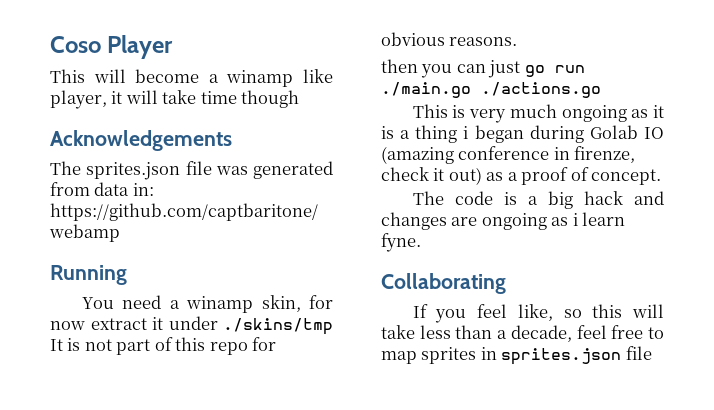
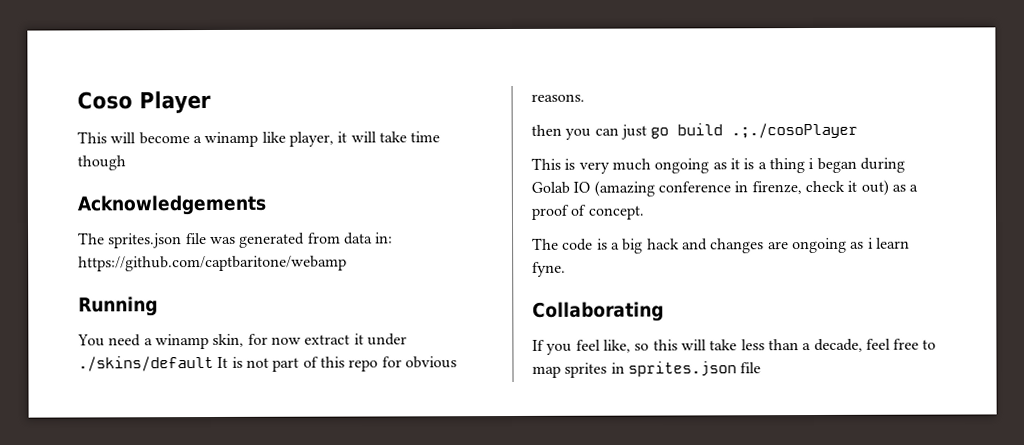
[223,318,333,335] ./skins/tmp -> [78,355,214,372] ./skins/default
[554,65,585,73] [381,82,601,98] run ./main.go ./actions.go -> [677,122,859,139] build .;./cosoPlayer

